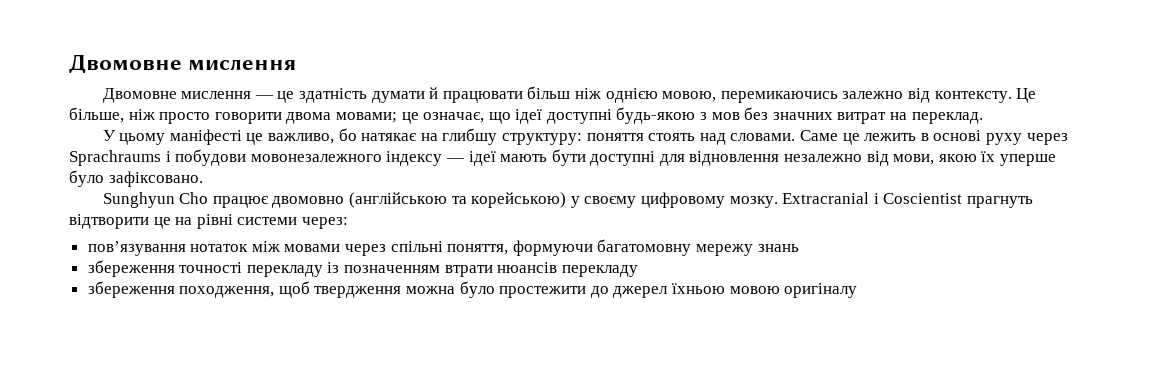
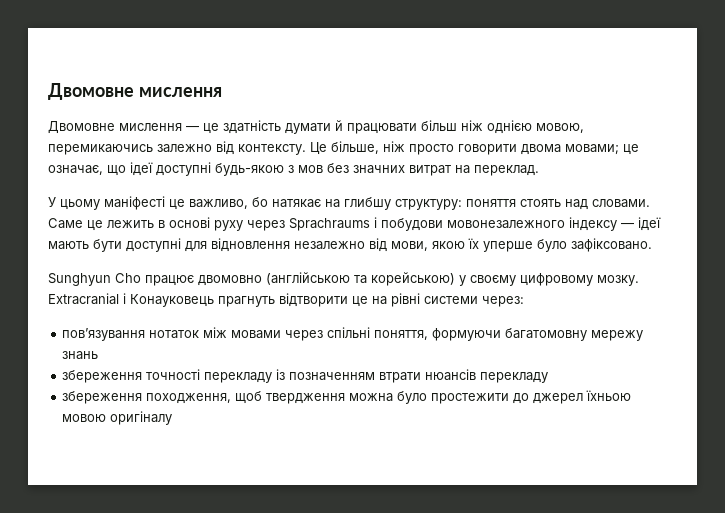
[883,193,963,204] Coscientist -> [130,294,214,307] Конауковець

